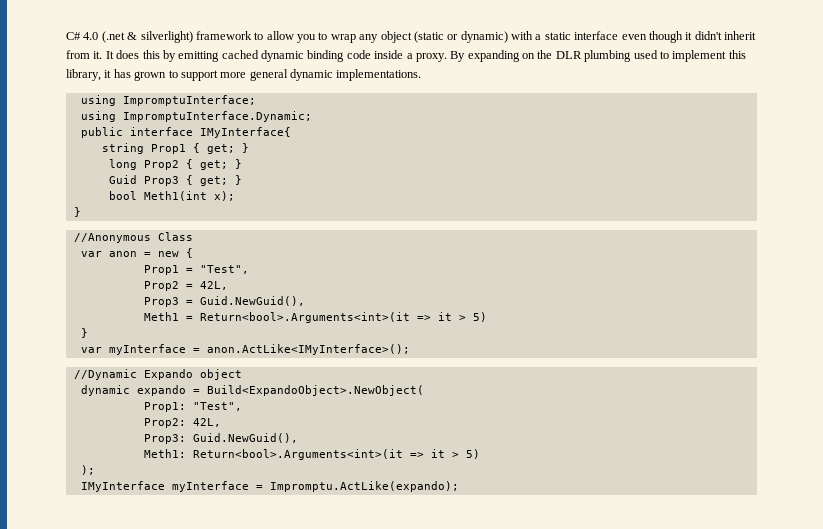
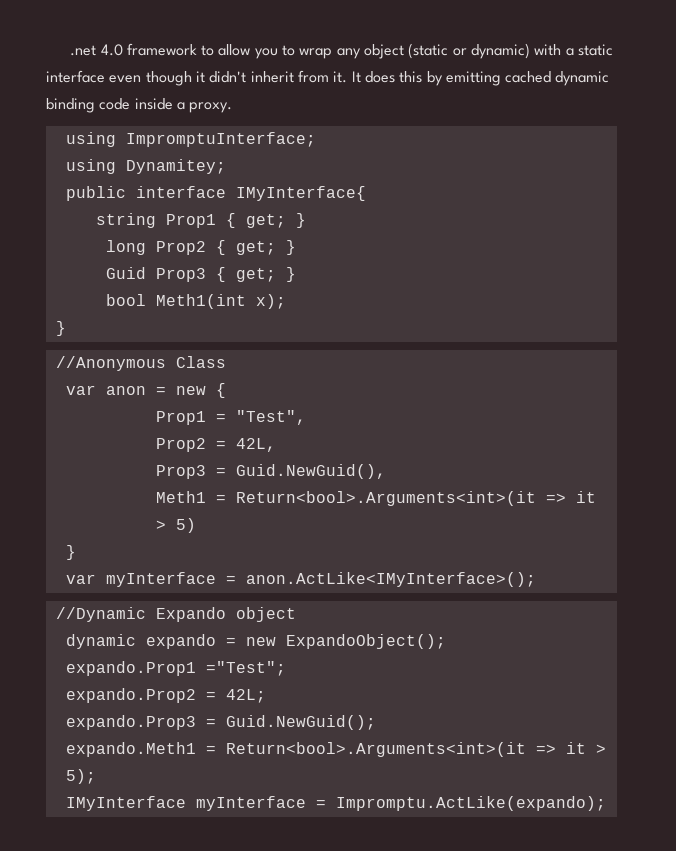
[66,31,193,43] C# 4.0 (.net & silverlight) -> [70,44,123,56] .net 4.0
[450,50,746,62] [66,69,422,81] By expanding on the DLR plumbing used to implement this library, it has grown to support more general dynamic implementations. -> (233, 107) none
[122,111,312,122] ImpromptuInterface.Dynamic; -> [125,159,226,174] Dynamitey;
[206,385,424,396] [143,402,242,412] [143,418,221,428] [143,433,298,444] [143,449,480,460] [80,465,95,475] Build<ExpandoObject>.NewObject( // Prop1: "Test", // Prop2: 42L, // Prop3: Guid.NewGuid(), // Meth1: Return<bool>.Arguments<int>(it => it > 5) // ); -> [245,634,446,649] [65,661,286,676] [65,688,266,703] [65,715,376,730] [65,742,606,757] [65,769,96,784] new ExpandoObject(); // expando.Prop1 ="Test"; // expando.Prop2 = 42L; // expando.Prop3 = Guid.NewGuid(); // expando.Meth1 = Return<bool>.Arguments<int>(it => it > 5);

